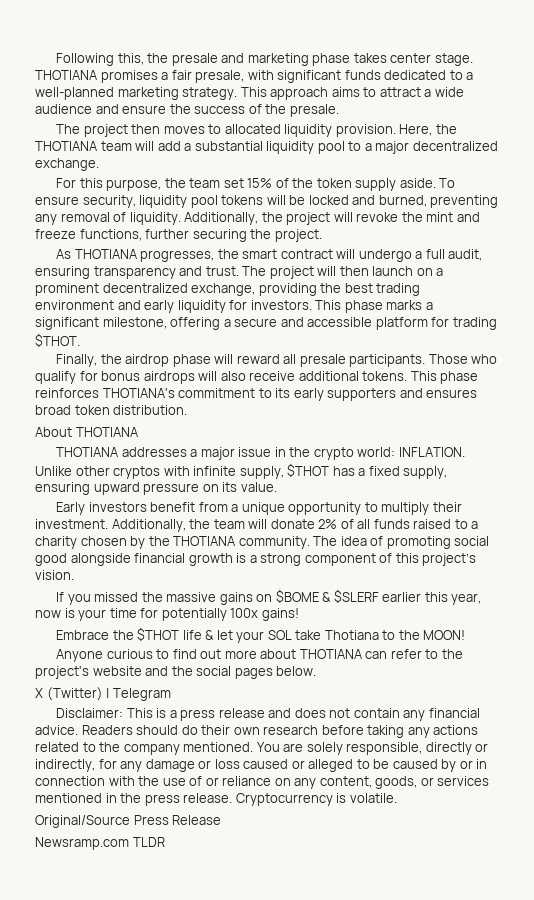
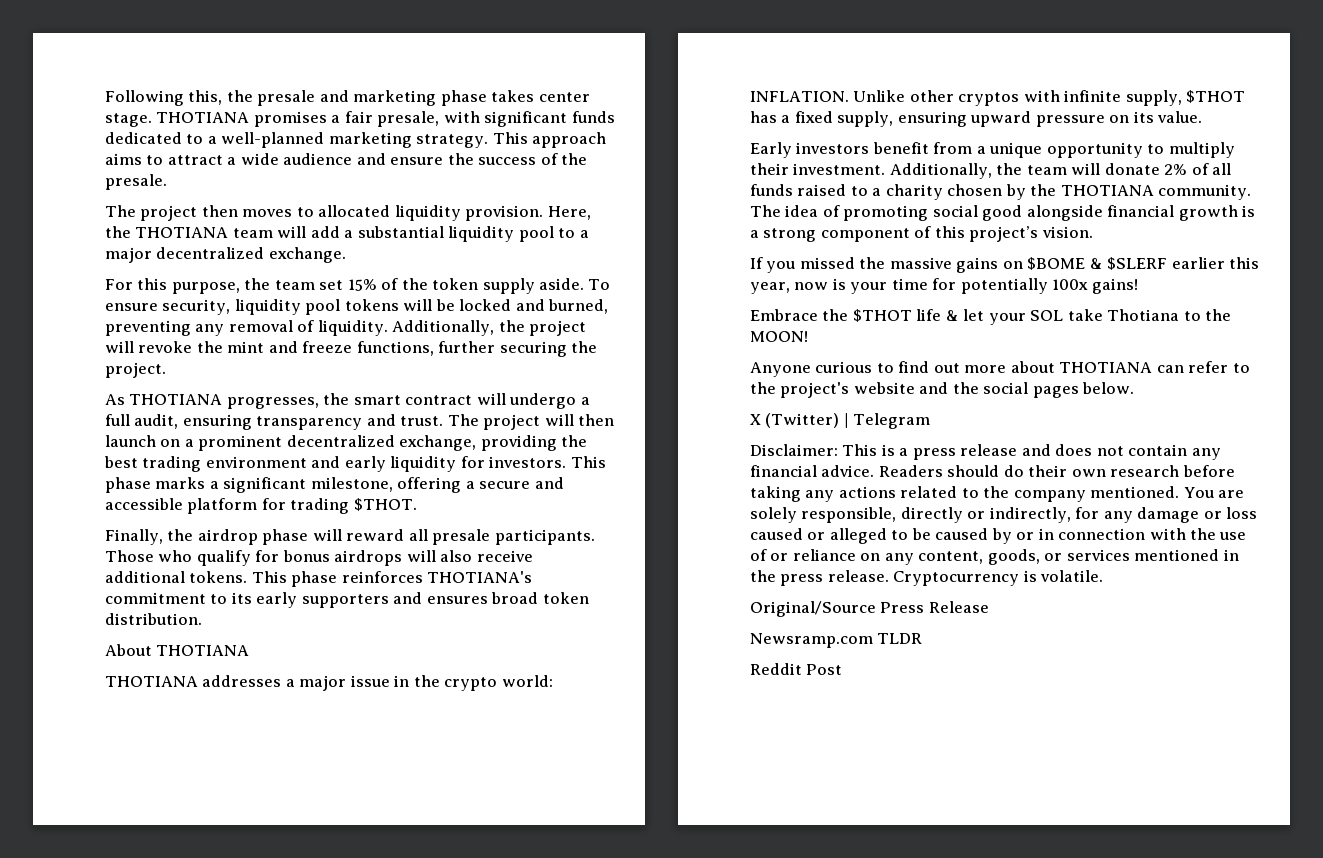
(165, 842) none -> [750,663,843,675] // Reddit Post

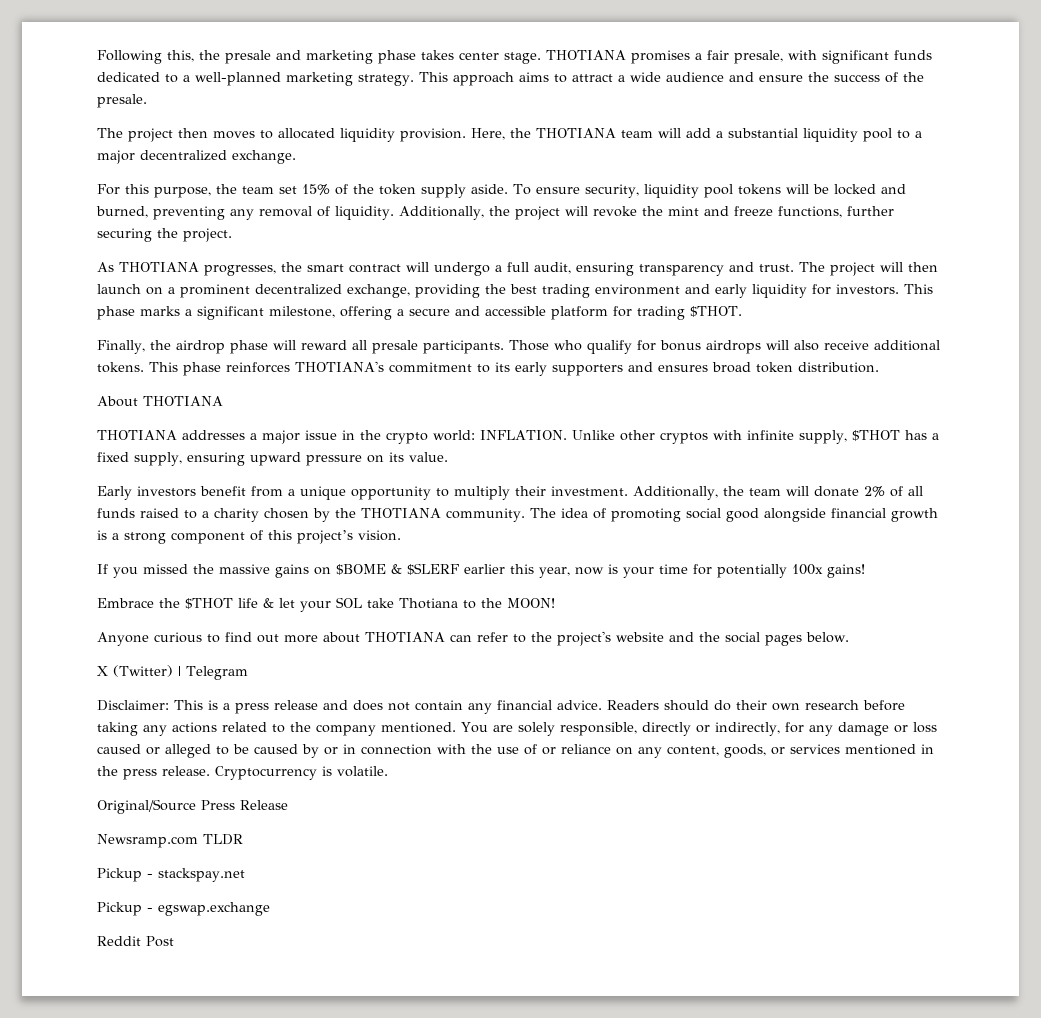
(923, 638) none -> [97,868,245,882] [97,902,270,916] // Pickup - stackspay.net // Pickup - egswap.exchange

